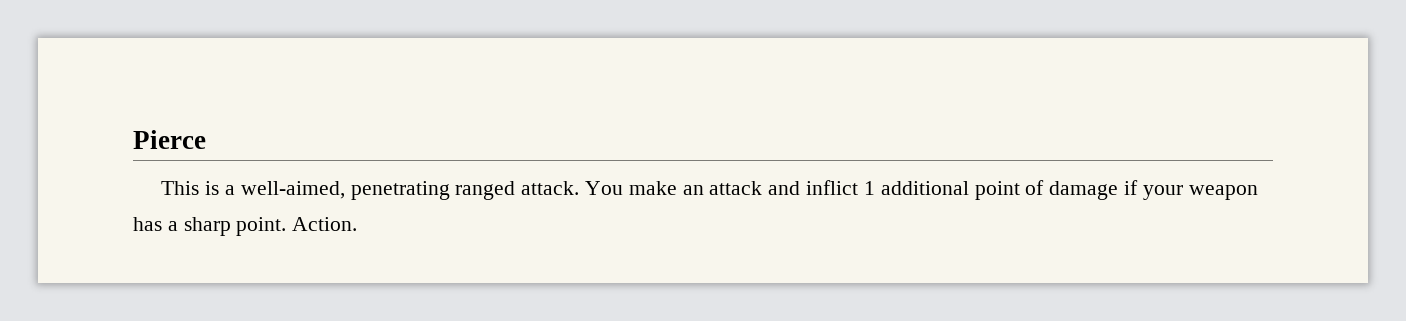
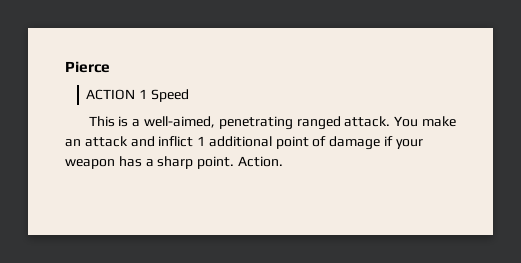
(206, 139) none -> [86,89,189,102] // ACTION 1 Speed

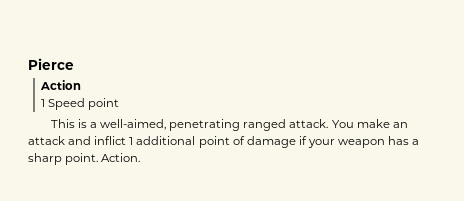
[86,89,136,100] ACTION -> [39,80,81,90] Action //
(189, 95) none -> [88,98,120,110] point

